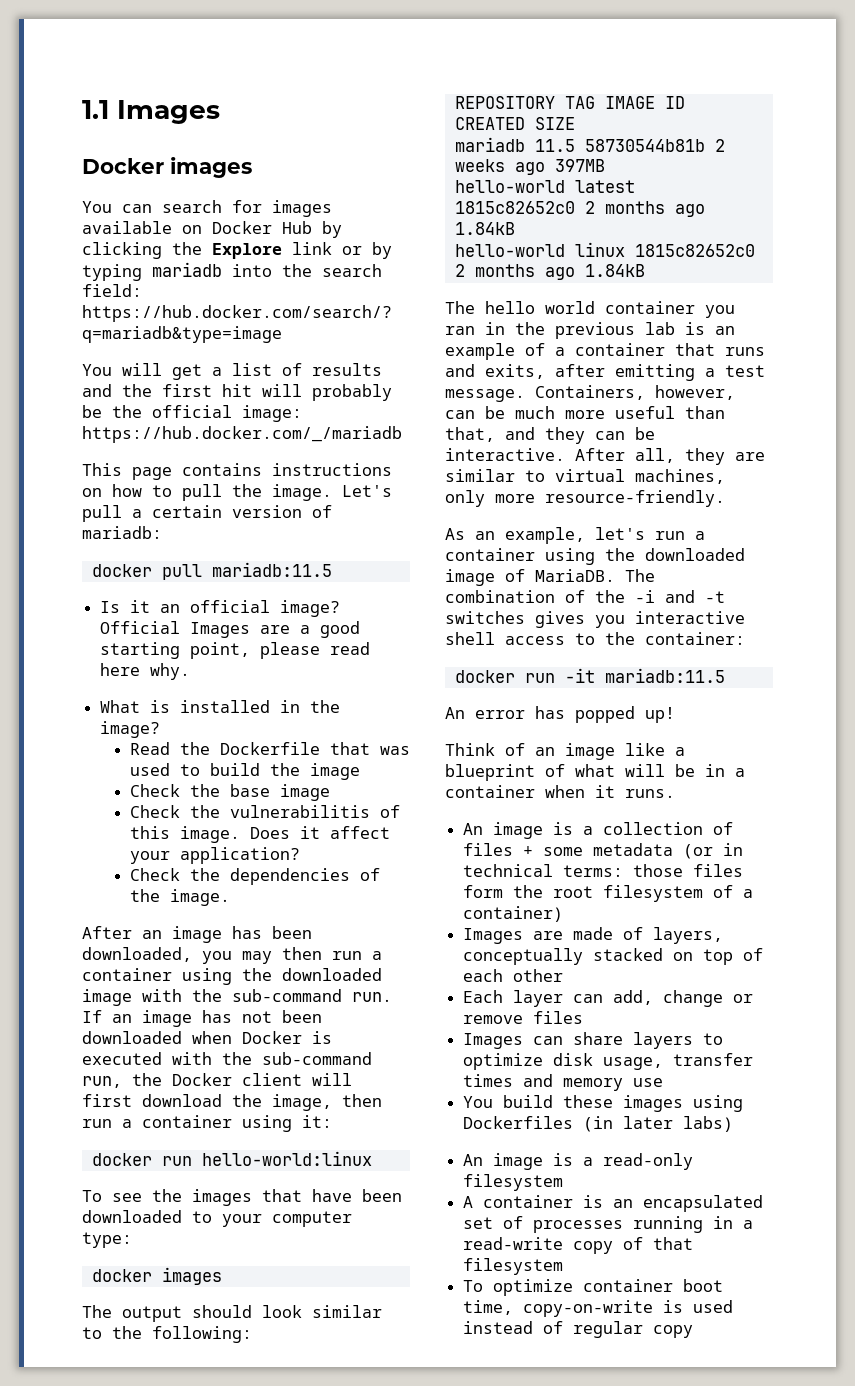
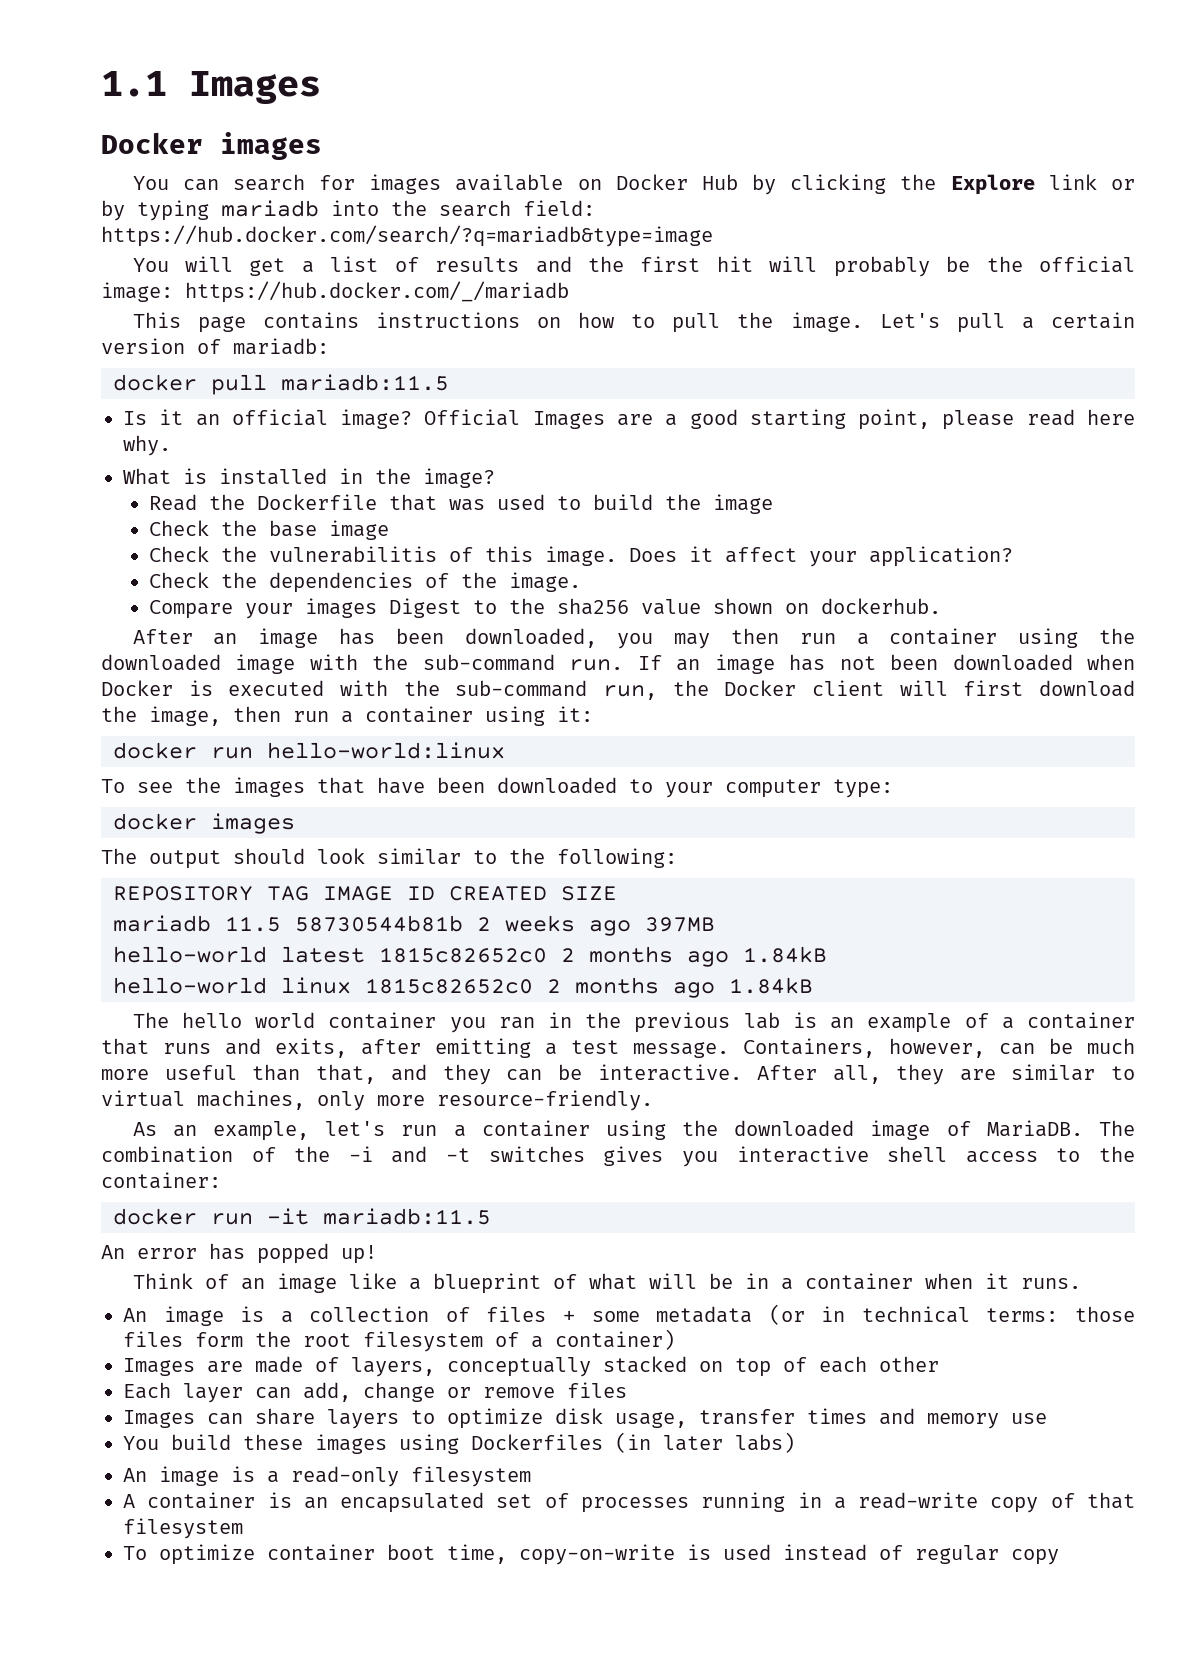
(230, 897) none -> [149,598,942,619] // Compare your images Digest to the sha256 value shown on dockerhub.

